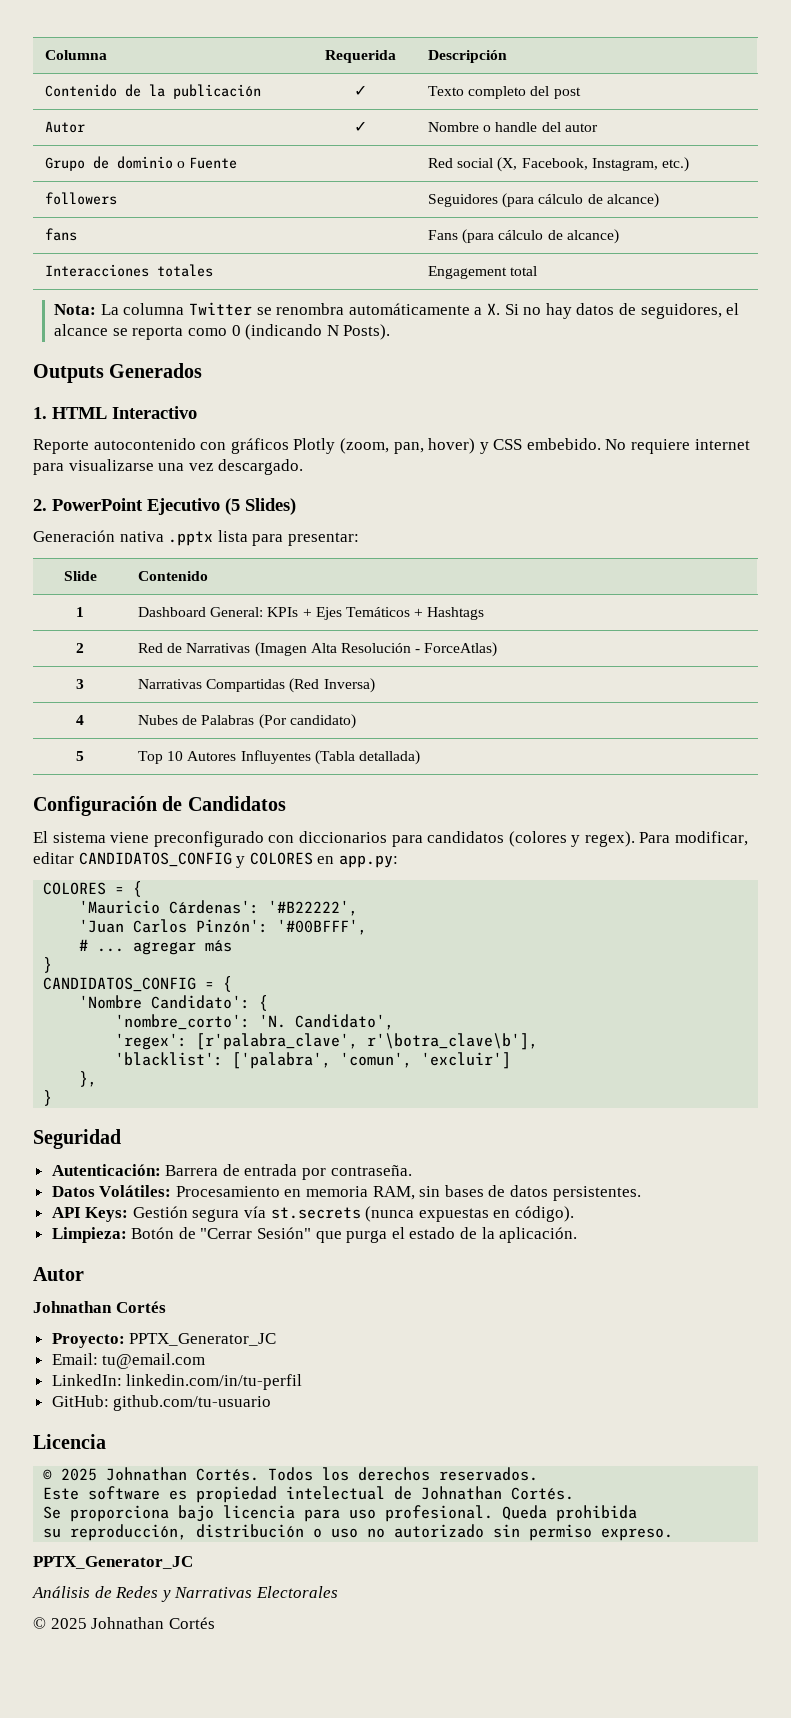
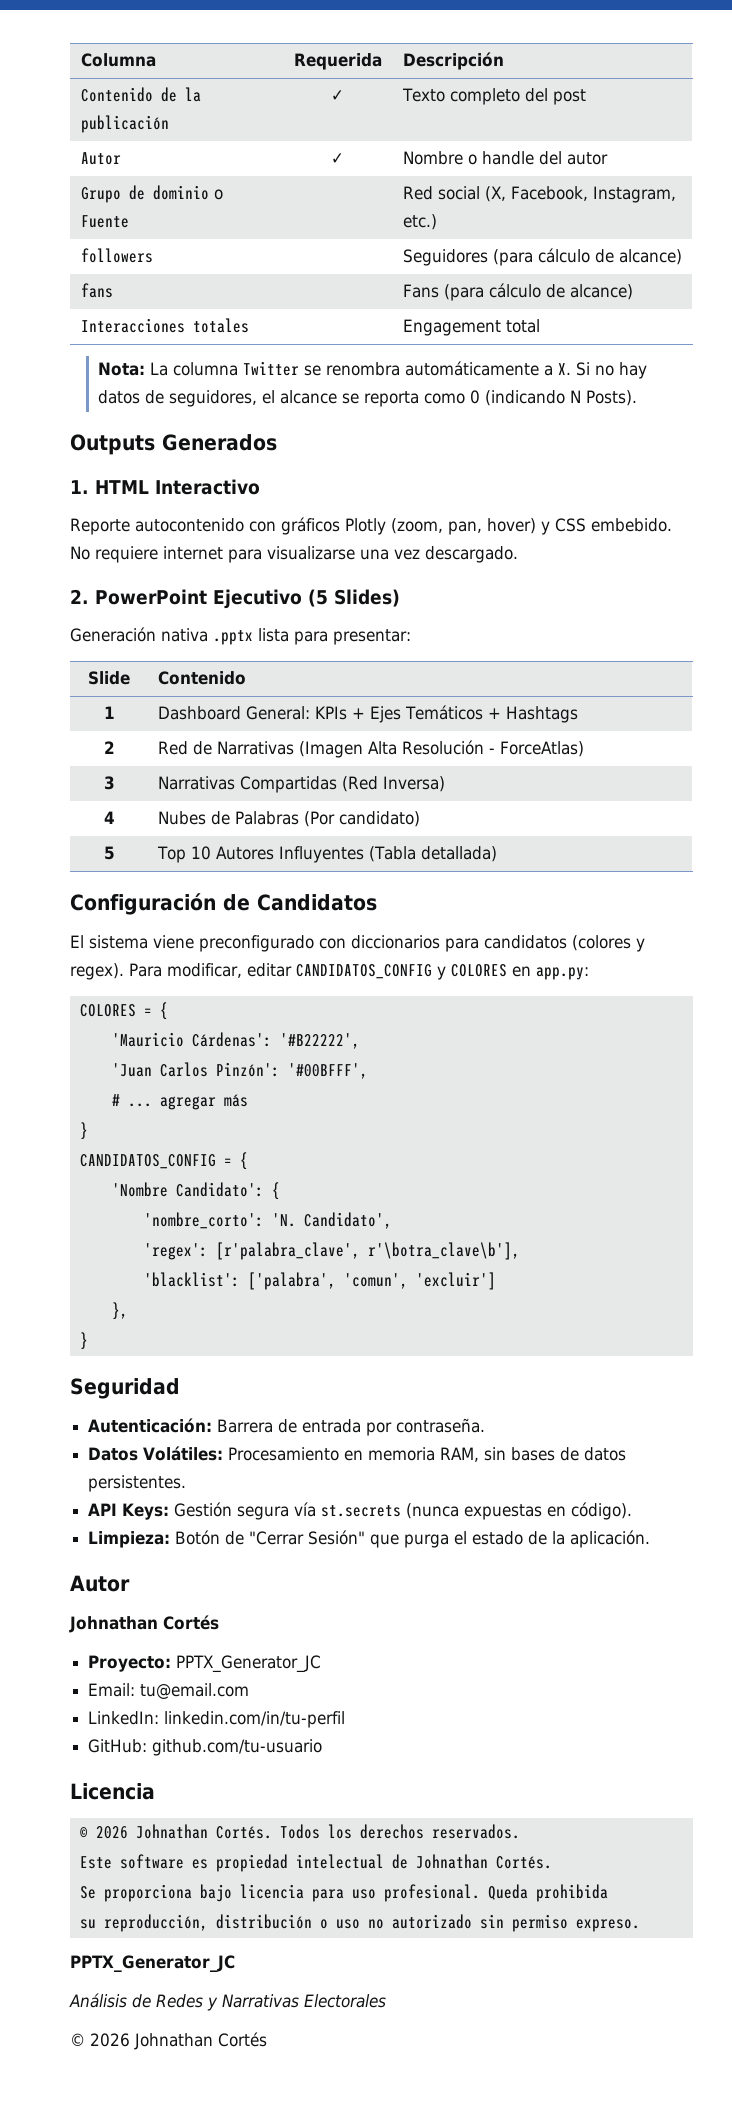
[61,1468,98,1481] 2025 -> [95,1826,128,1839] 2026
[50,1618,87,1629] 2025 -> [90,2033,130,2047] 2026

